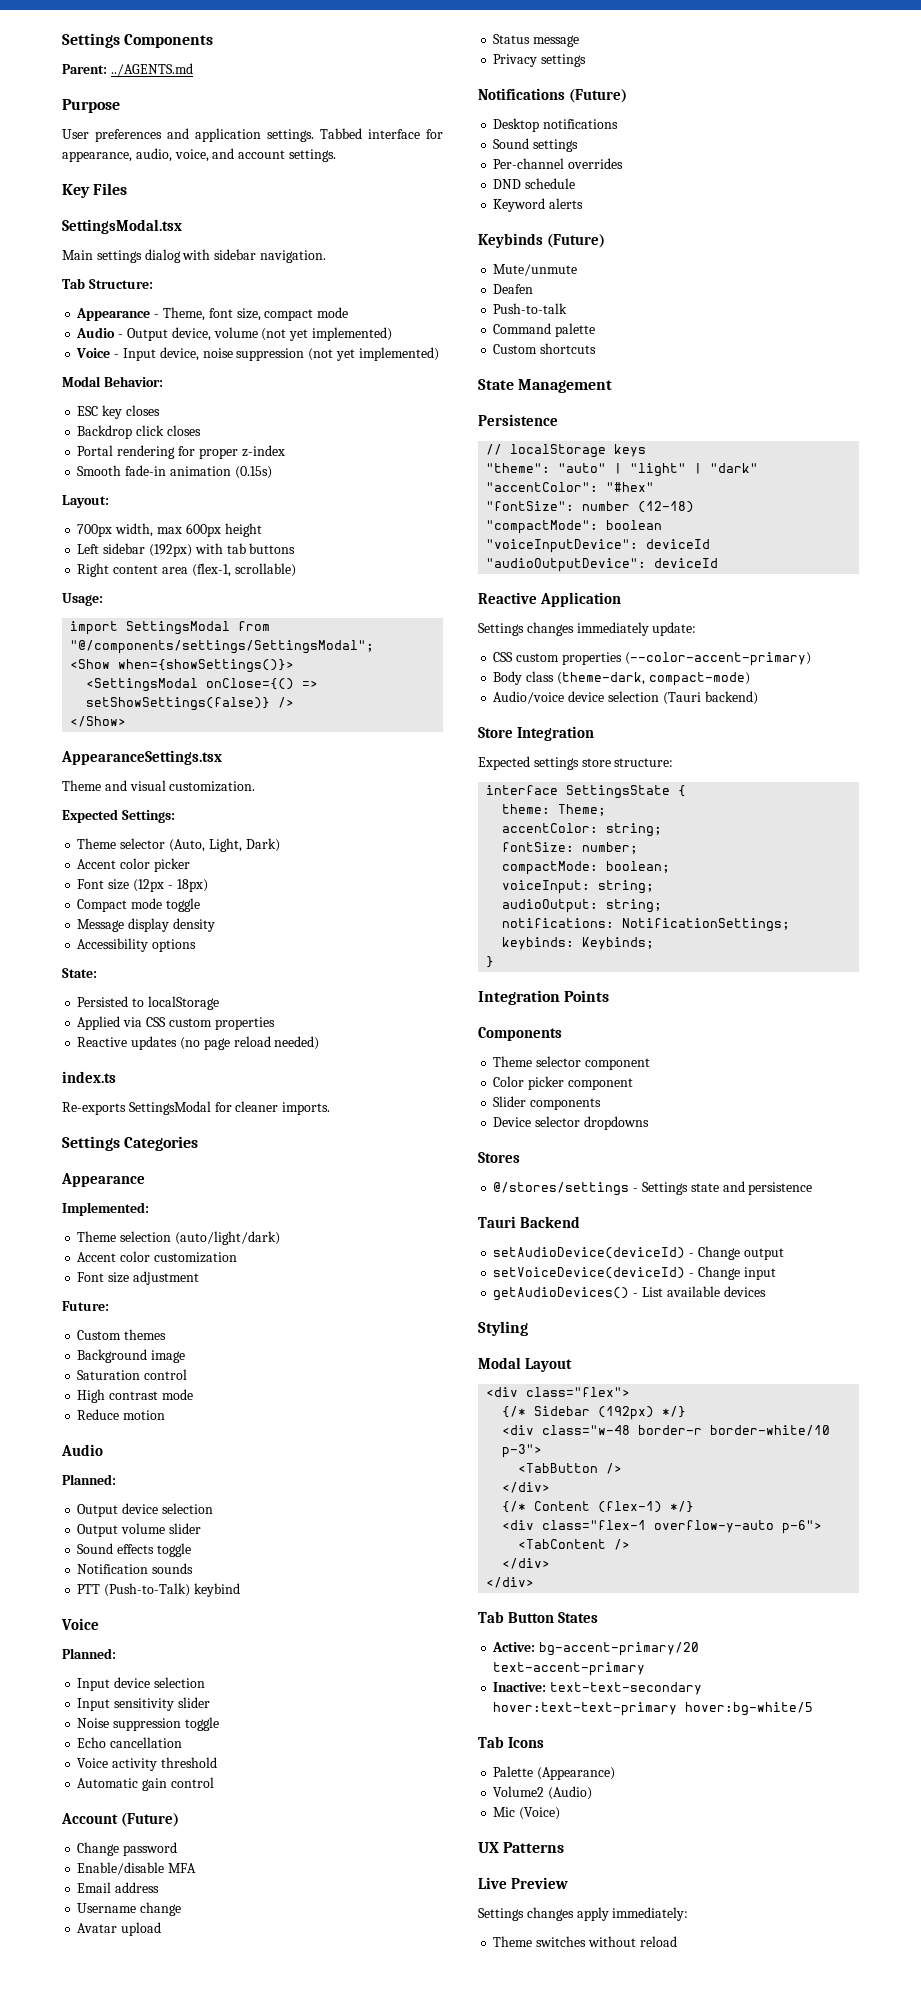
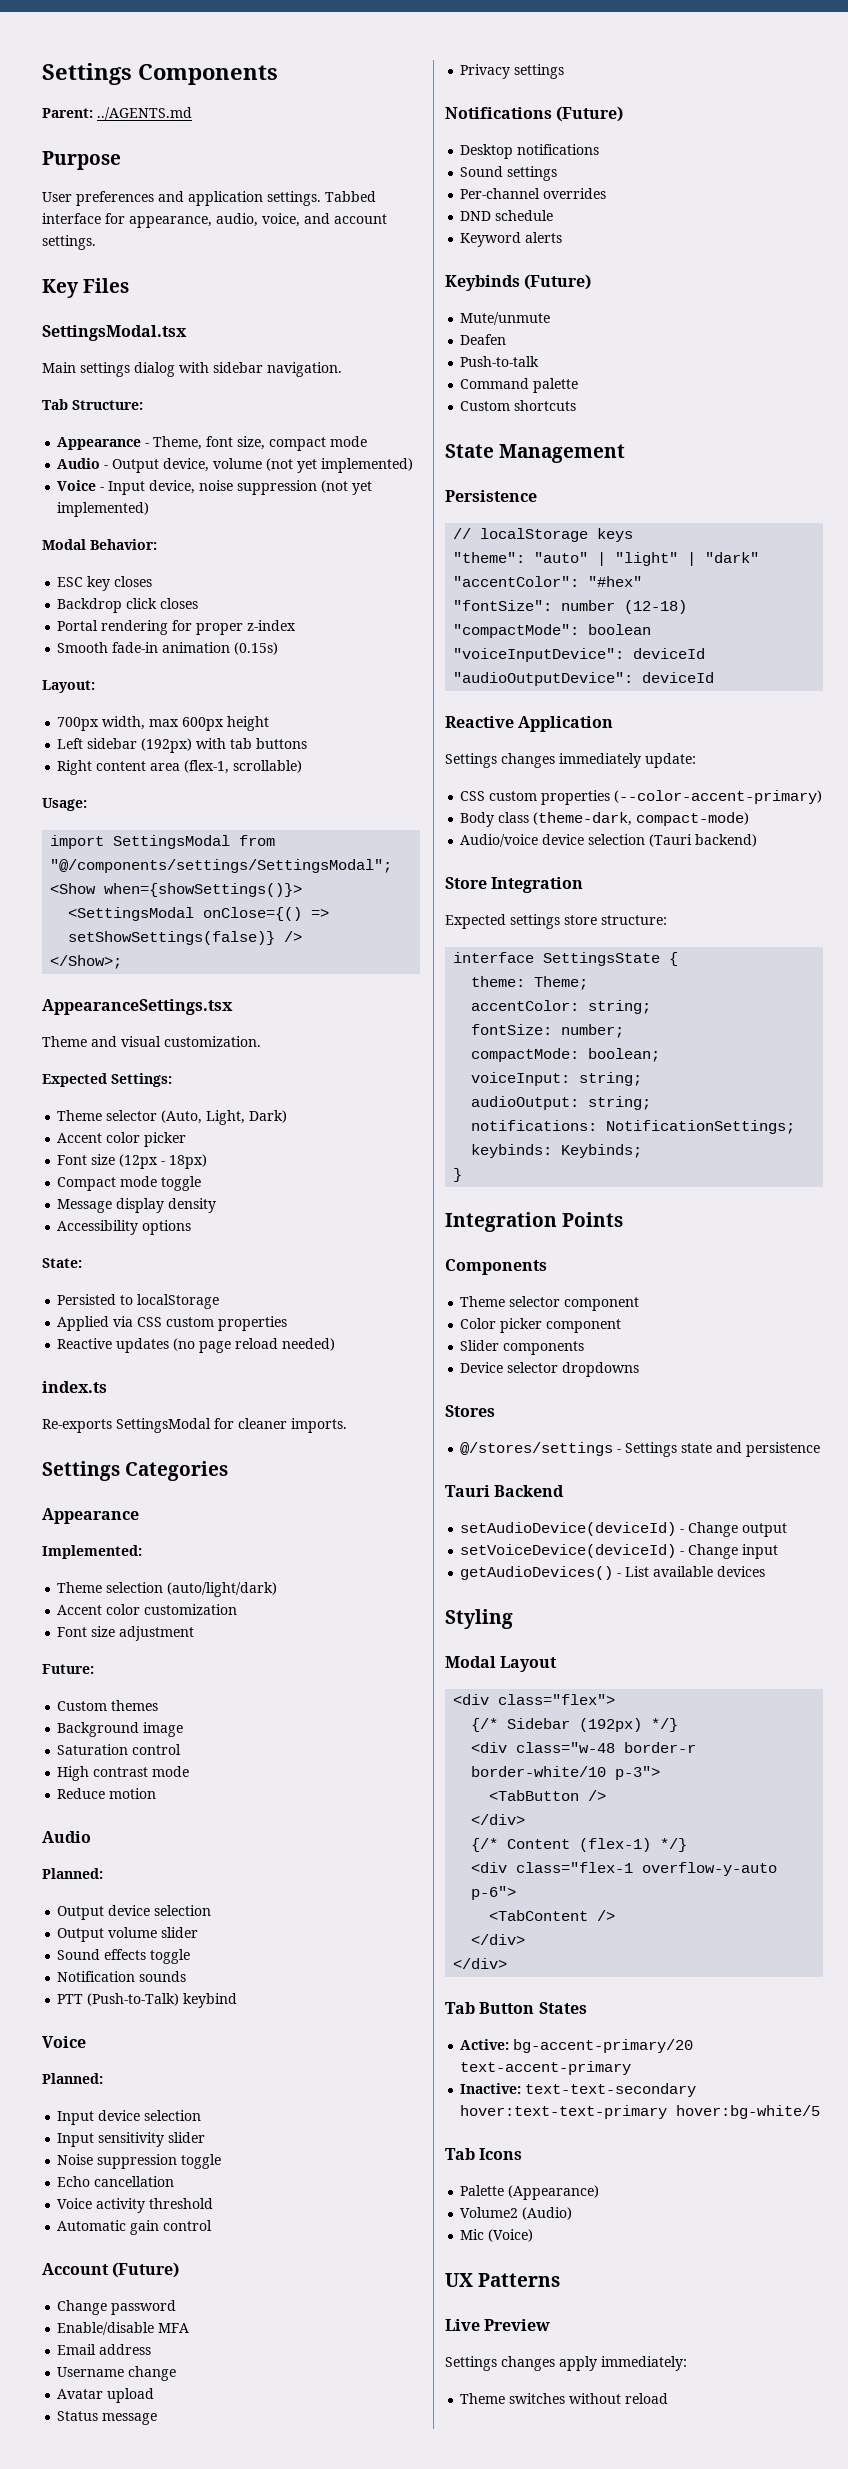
[70,716,127,727] </Show> -> [50,955,123,969] </Show>;

